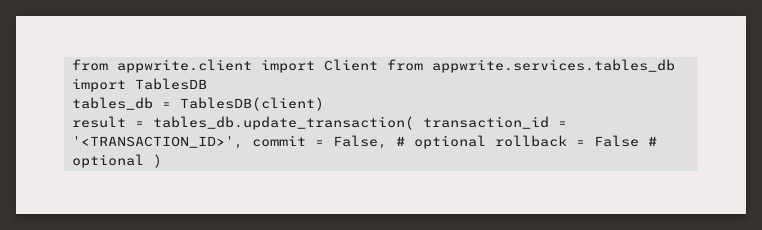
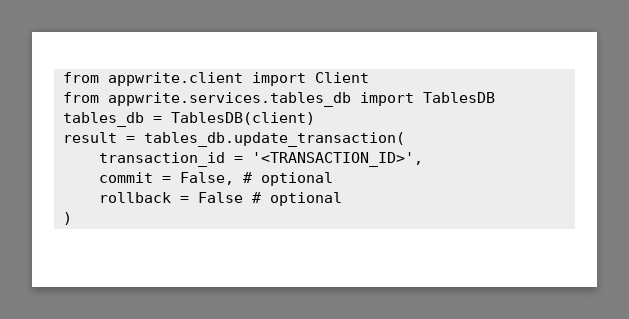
(379, 65) none -> (369, 77) //
(415, 123) none -> (405, 139) //
(244, 142) none -> (423, 159) //
(487, 142) none -> (333, 179) //
(145, 161) none -> (342, 199) //

